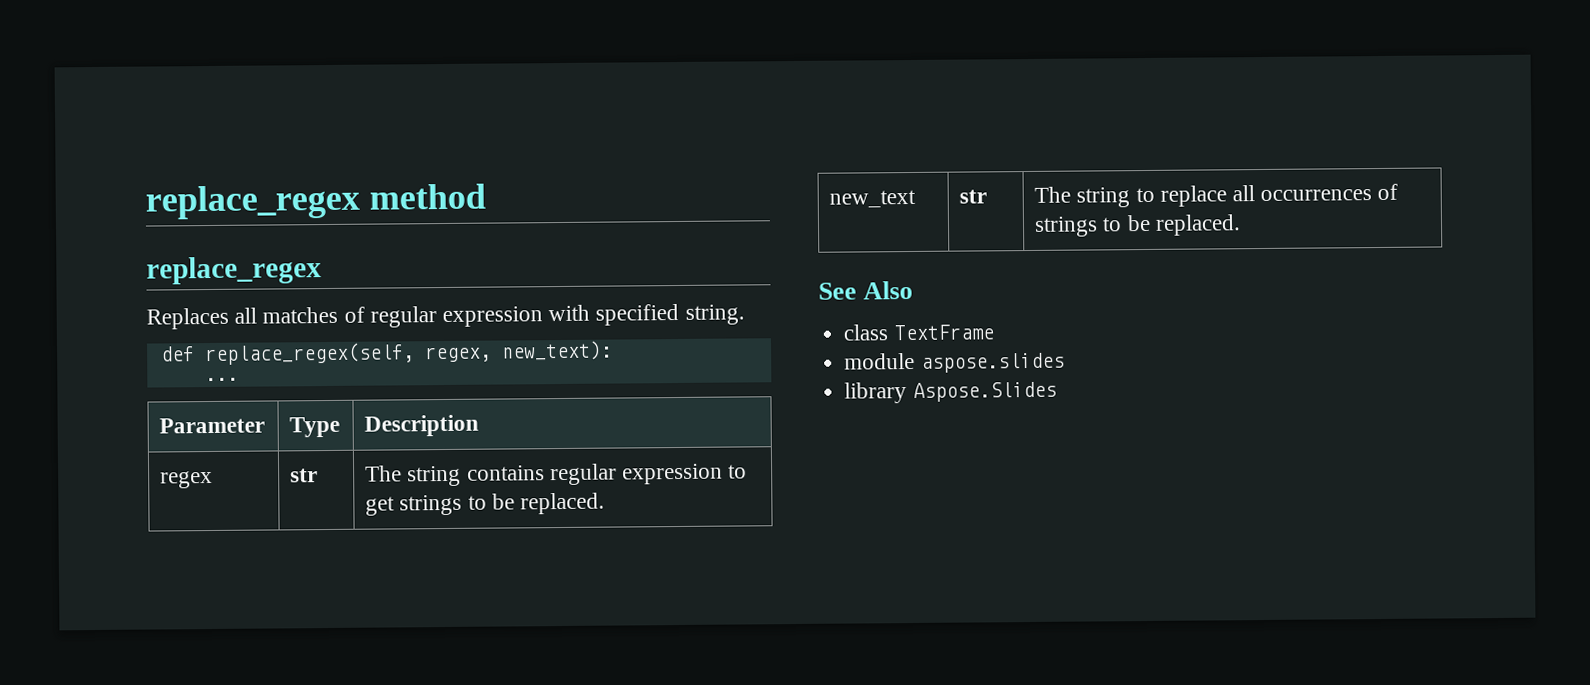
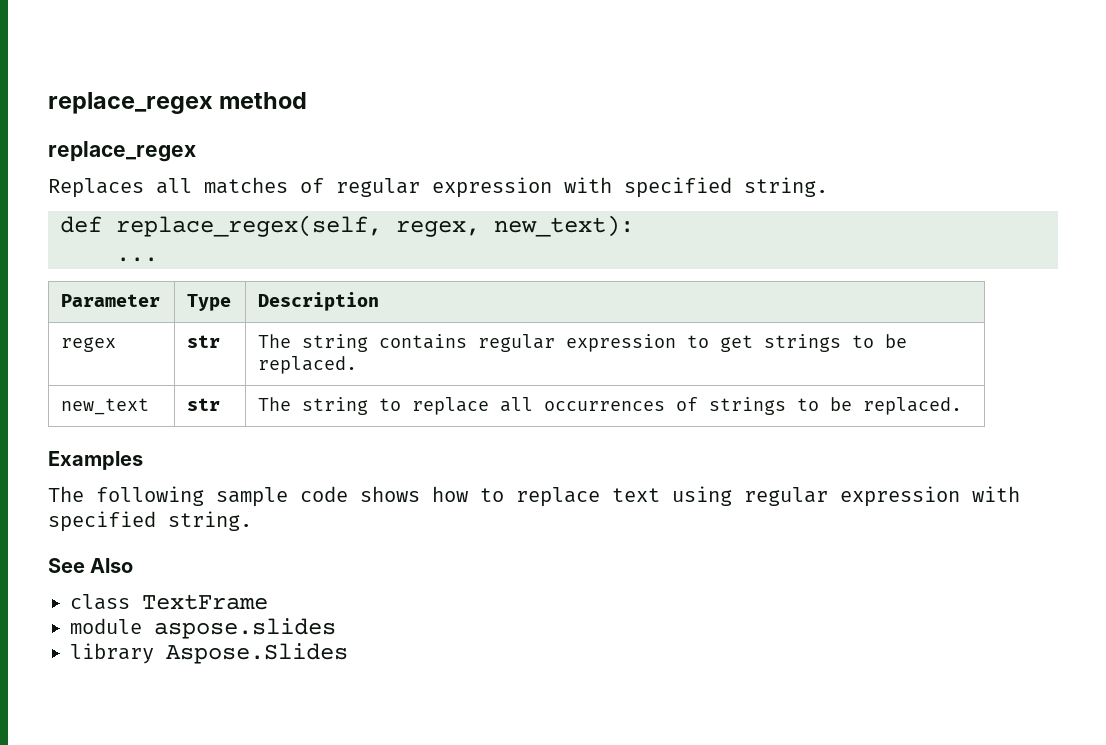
(1241, 225) none -> [48,451,143,470] [48,486,1020,507] [48,511,252,532] // Examples // The following sample code shows how to replace text using regular expression with specified string.

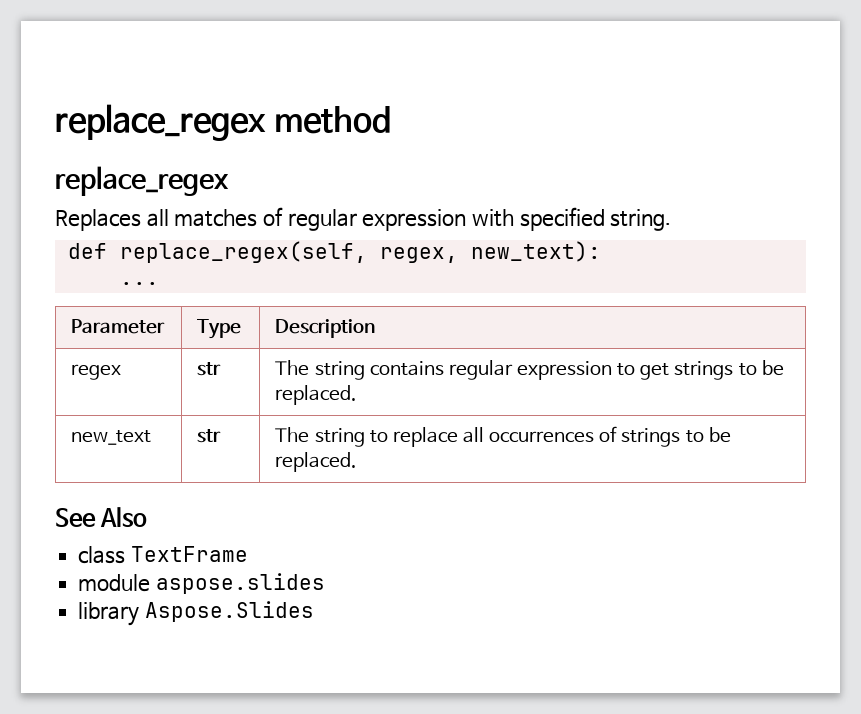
[48,451,143,470] [48,486,1020,507] [48,511,252,532] // Examples // The following sample code shows how to replace text using regular expression with specified string. -> (358, 462) none

